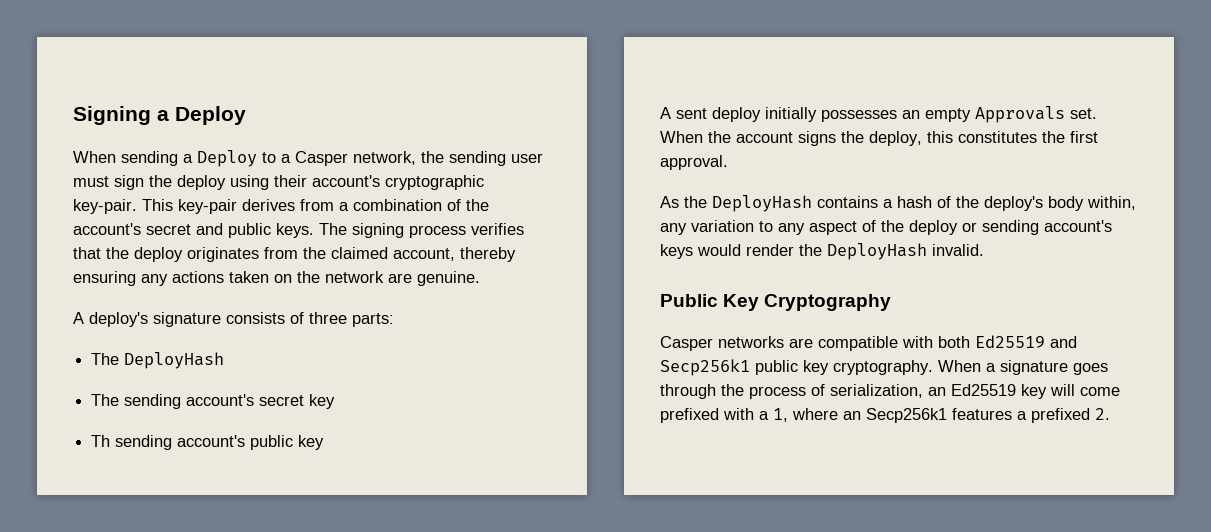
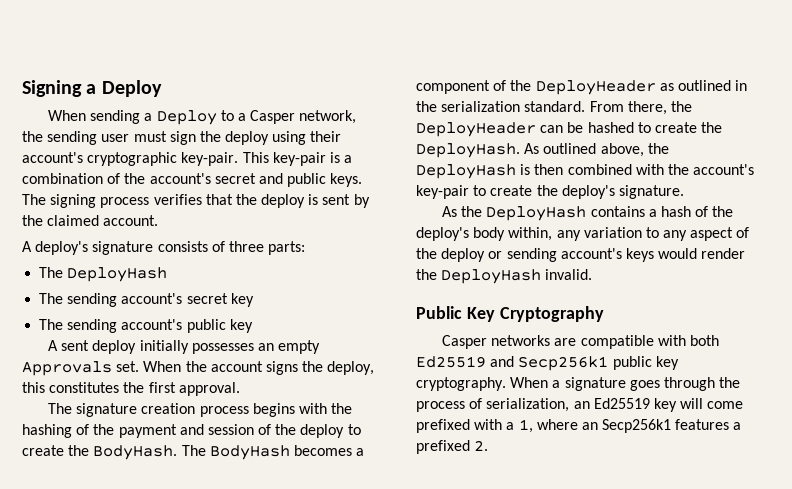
[242,199,334,211] derives from -> [329,152,340,163] is
[187,247,516,262] [73,271,480,286] originates from the claimed account, thereby ensuring any actions taken on the network are genuine. -> [308,194,370,208] [22,215,159,226] is sent by the claimed account.
[91,435,111,447] Th -> [39,319,64,330] The
(728, 162) none -> [47,403,353,417] [22,424,361,438] [22,445,365,460] [416,80,748,95] [416,101,692,115] [416,122,723,137] [416,143,669,158] [416,164,755,179] [416,185,684,199] // The signature creation process begins with the hashing of the payment and session of the deploy to create the BodyHash. The BodyHash becomes a component of the DeployHeader as outlined in the serialization standard. From there, the DeployHeader can be hashed to create the DeployHash. As outlined above, the DeployHash is then combined with the account's key-pair to create the deploy's signature.

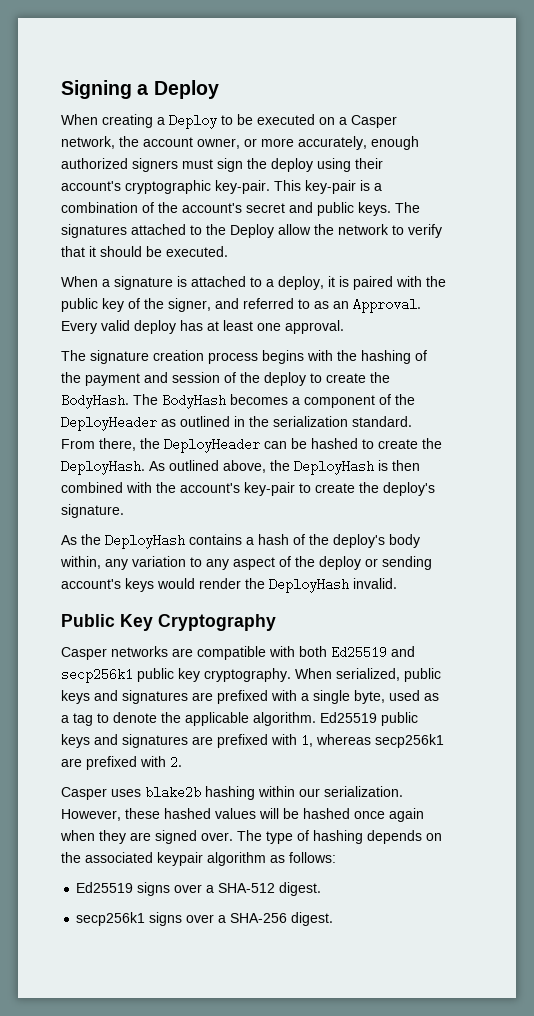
[90,110,141,124] sending -> [102,114,153,128] creating
(234, 115) none -> [237,114,335,125] be executed on
[47,131,130,145] sending user -> [143,136,419,150] [61,158,178,172] account owner, or more accurately, enough authorized signers
[50,194,370,208] [22,215,159,226] [22,241,306,255] [39,267,168,282] [39,293,254,307] [39,319,253,333] [47,340,321,354] [22,361,375,376] [22,382,176,393] signing process verifies that the deploy is sent by the claimed account. // A deploy's signature consists of three parts: // The DeployHash // The sending account's secret key // The sending account's public key // A sent deploy initially possesses an empty Approvals set. When the account signs the deploy, this constitutes the first -> [61,224,442,238] [61,246,228,257] [61,276,446,290] [61,298,421,313] [61,320,281,334] signatures attached to the Deploy allow the network to verify that it should be executed. // When a signature is attached to a deploy, it is paired with the public key of the signer, and referred to as an Approval. Every valid deploy has at least one
[518,356,609,371] Secp256k1 -> [61,668,133,683] secp256k1
[552,377,741,391] [416,398,744,412] [416,419,742,433] [416,440,489,454] a signature goes through the process of serialization, an Ed25519 key will come prefixed with a 1, where an Secp256k1 features a prefixed 2. -> [336,668,441,682] [61,690,439,704] [61,712,418,726] [61,734,444,748] [61,756,182,770] [61,786,403,800] [61,808,424,822] [60,830,442,844] [61,852,336,866] [76,882,322,896] [76,912,334,926] serialized, public keys and signatures are prefixed with a single byte, used as a tag to denote the applicable algorithm. Ed25519 public keys and signatures are prefixed with 1, whereas secp256k1 are prefixed with 2. // Casper uses blake2b hashing within our serialization. However, these hashed values will be hashed once again when they are signed over. The type of hashing depends on the associated keypair algorithm as follows: // Ed25519 signs over a SHA-512 digest. // secp256k1 signs over a SHA-256 digest.

